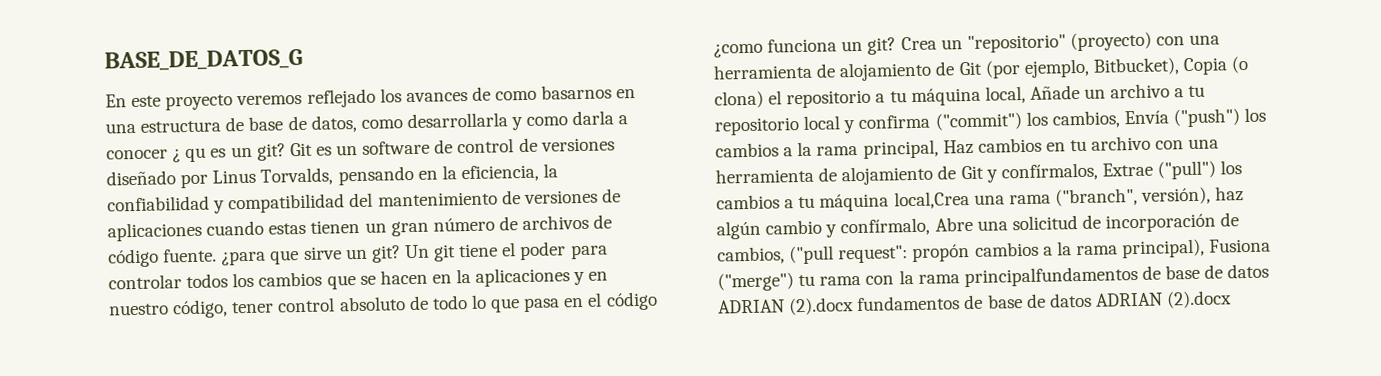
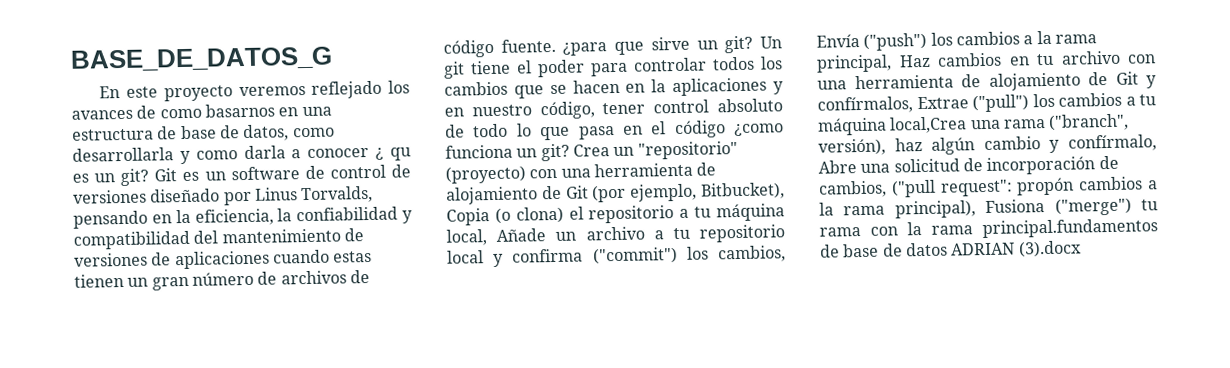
[963,263,1270,288] [718,290,1233,316] principalfundamentos de base de datos ADRIAN (2).docx fundamentos de base de datos ADRIAN (2).docx -> [982,218,1158,239] [820,240,1082,258] principal.fundamentos de base de datos ADRIAN (3).docx

